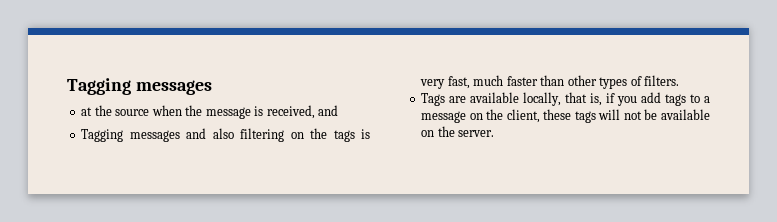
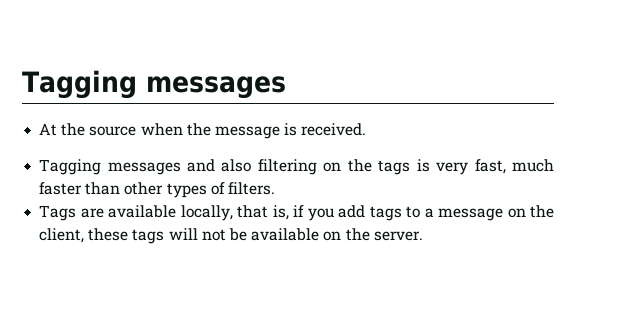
[81,107,93,116] at -> [39,123,58,136] At
[266,105,339,119] received, and -> [301,123,367,136] received.

